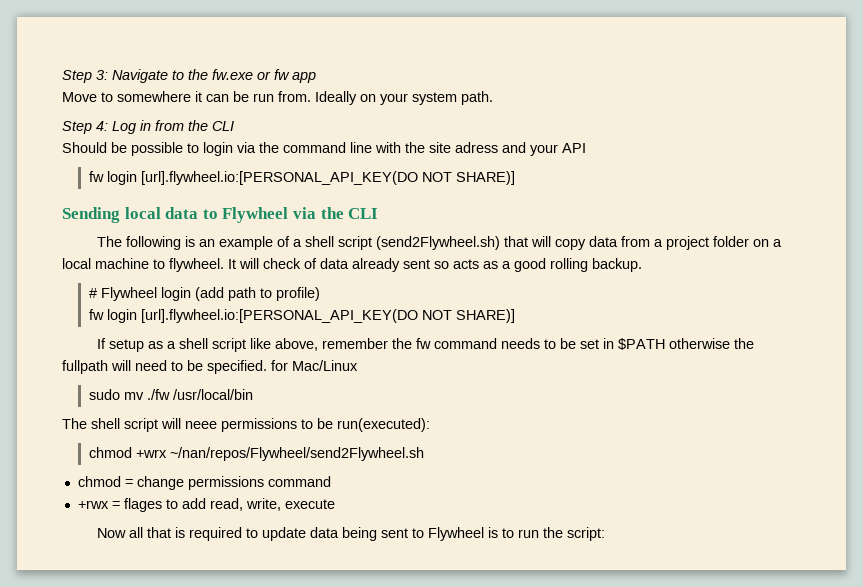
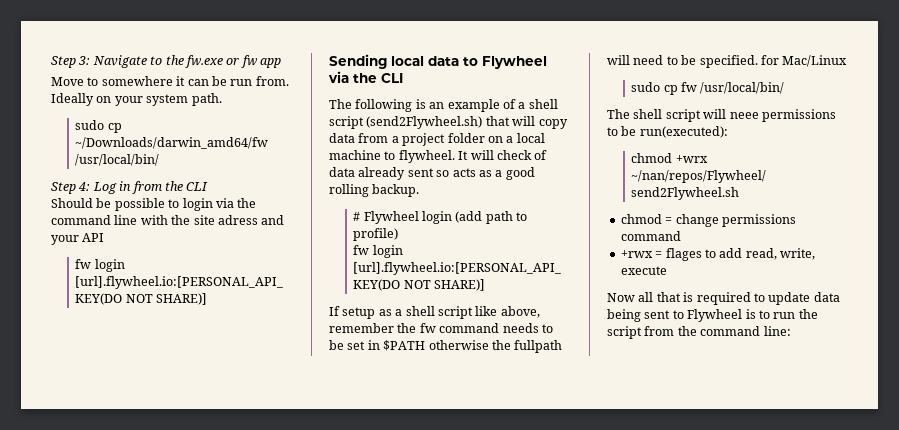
(493, 98) none -> [75,120,122,133] [75,137,269,149] [75,154,160,166] // sudo cp ~/Downloads/darwin_amd64/fw /usr/local/bin/
[123,389,253,400] mv ./fw /usr/local/bin -> [663,82,785,95] cp fw /usr/local/bin/
[566,527,605,541] script: -> [607,326,791,339] script from the command line:

